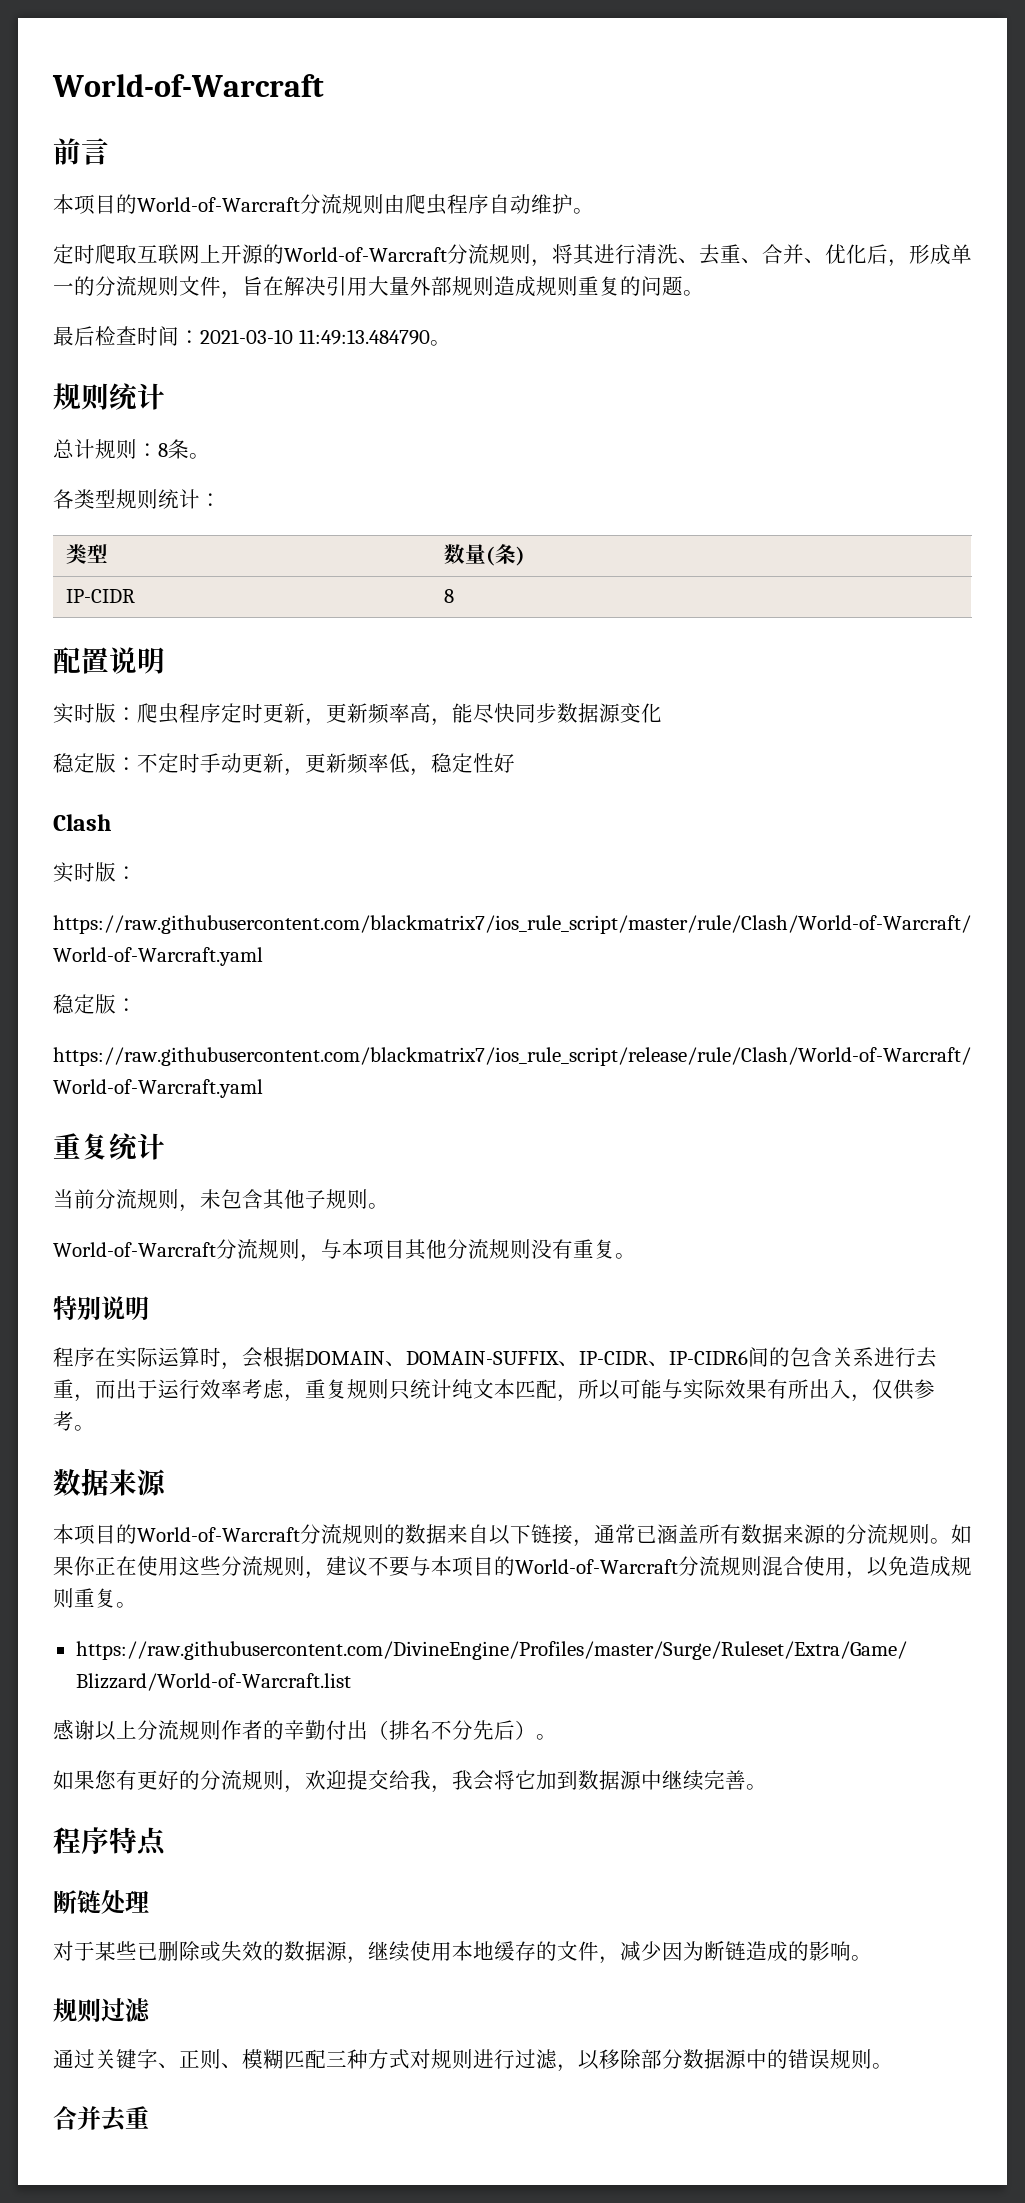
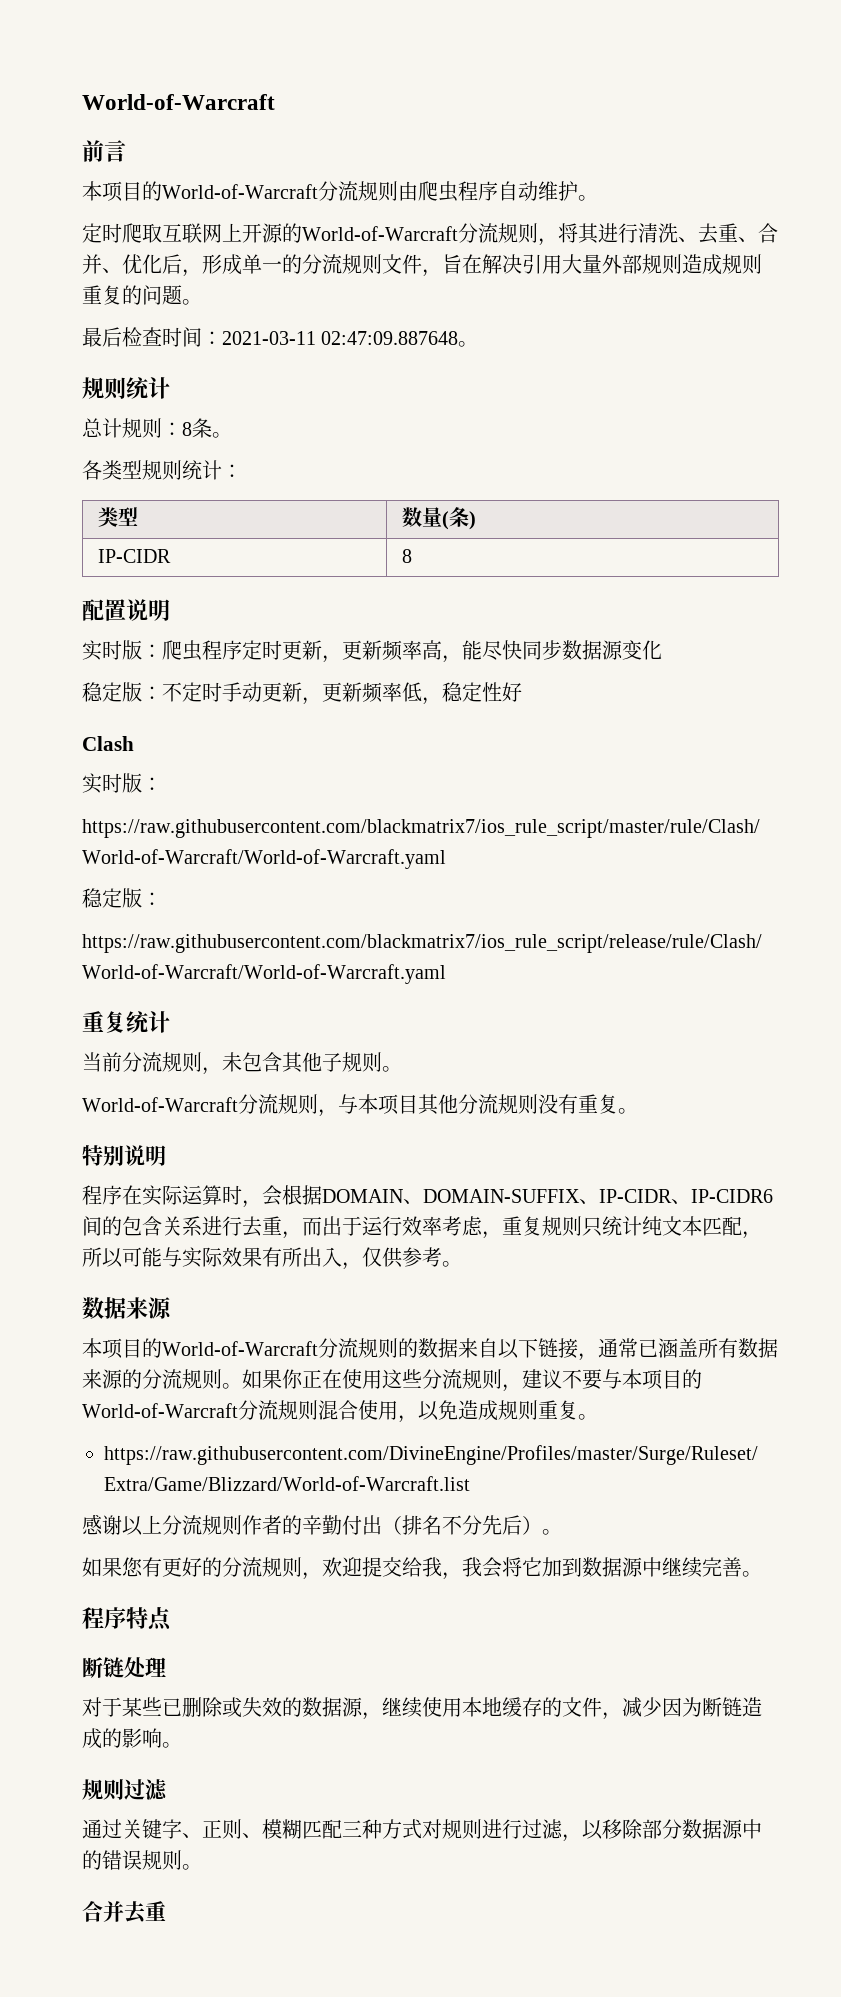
[200,329,430,345] 2021-03-10 11:49:13.484790 -> [222,331,459,345] 2021-03-11 02:47:09.887648

